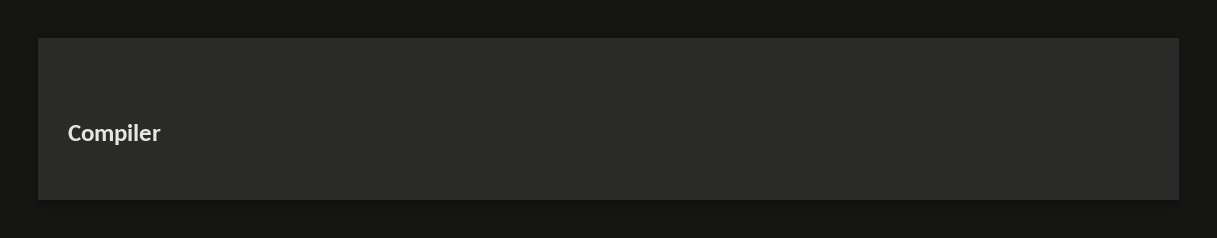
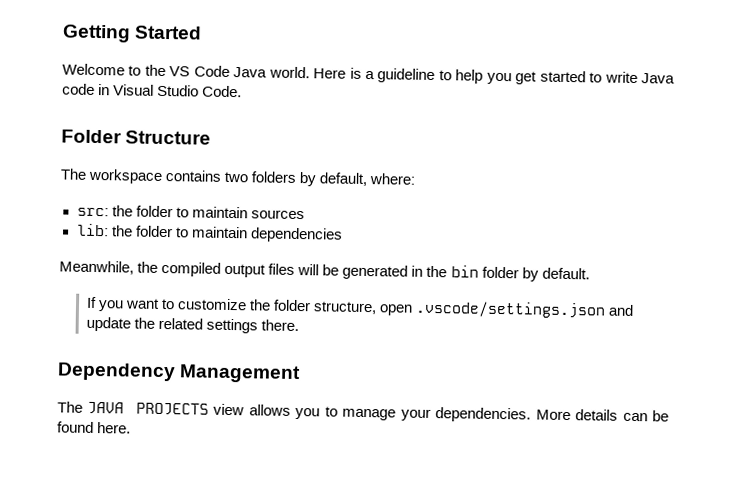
[68,124,161,145] Compiler -> [62,24,203,43] [62,63,676,85] [62,83,243,98] [61,129,212,145] [60,168,416,187] [76,205,305,220] [76,223,343,243] [59,260,590,282] [85,296,635,319] [85,316,300,334] [57,362,302,384] [57,401,669,423] [57,421,132,434] Getting Started // Welcome to the VS Code Java world. Here is a guideline to help you get started to write Java code in Visual Studio Code. // Folder Structure // The workspace contains two folders by default, where: // src: the folder to maintain sources // lib: the folder to maintain dependencies // Meanwhile, the compiled output files will be generated in the bin folder by default. // If you want to customize the folder structure, open .vscode/settings.json and update the related settings there. // Dependency Management // The JAVA PROJECTS view allows you to manage your dependencies. More details can be found here.

